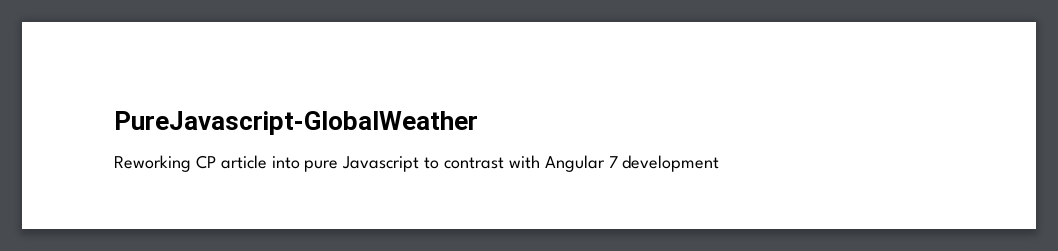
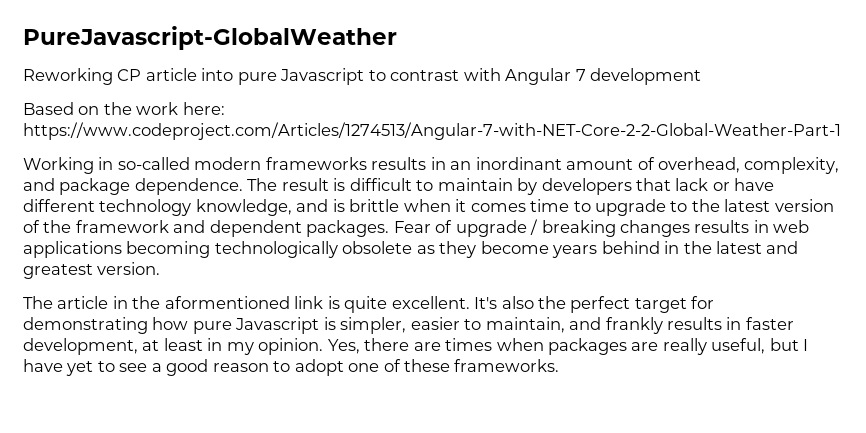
(720, 163) none -> [23,102,225,115] [23,122,841,140] [23,157,840,174] [23,178,775,195] [23,199,834,216] [23,219,810,237] [23,241,799,258] [23,262,161,279] [23,296,715,313] [23,317,794,334] [23,338,809,355] [23,359,560,376] // Based on the work here: https://www.codeproject.com/Articles/1274513/Angular-7-with-NET-Core-2-2-Global-Weather-Part-1 // Working in so-called modern frameworks results in an inordinant amount of overhead, complexity, and package dependence. The result is difficult to maintain by developers that lack or have different technology knowledge, and is brittle when it comes time to upgrade to the latest version of the framework and dependent packages. Fear of upgrade / breaking changes results in web applications becoming technologically obsolete as they become years behind in the latest and greatest version. // The article in the aformentioned link is quite excellent. It's also the perfect target for demonstrating how pure Javascript is simpler, easier to maintain, and frankly results in faster development, at least in my opinion. Yes, there are times when packages are really useful, but I have yet to see a good reason to adopt one of these frameworks.

